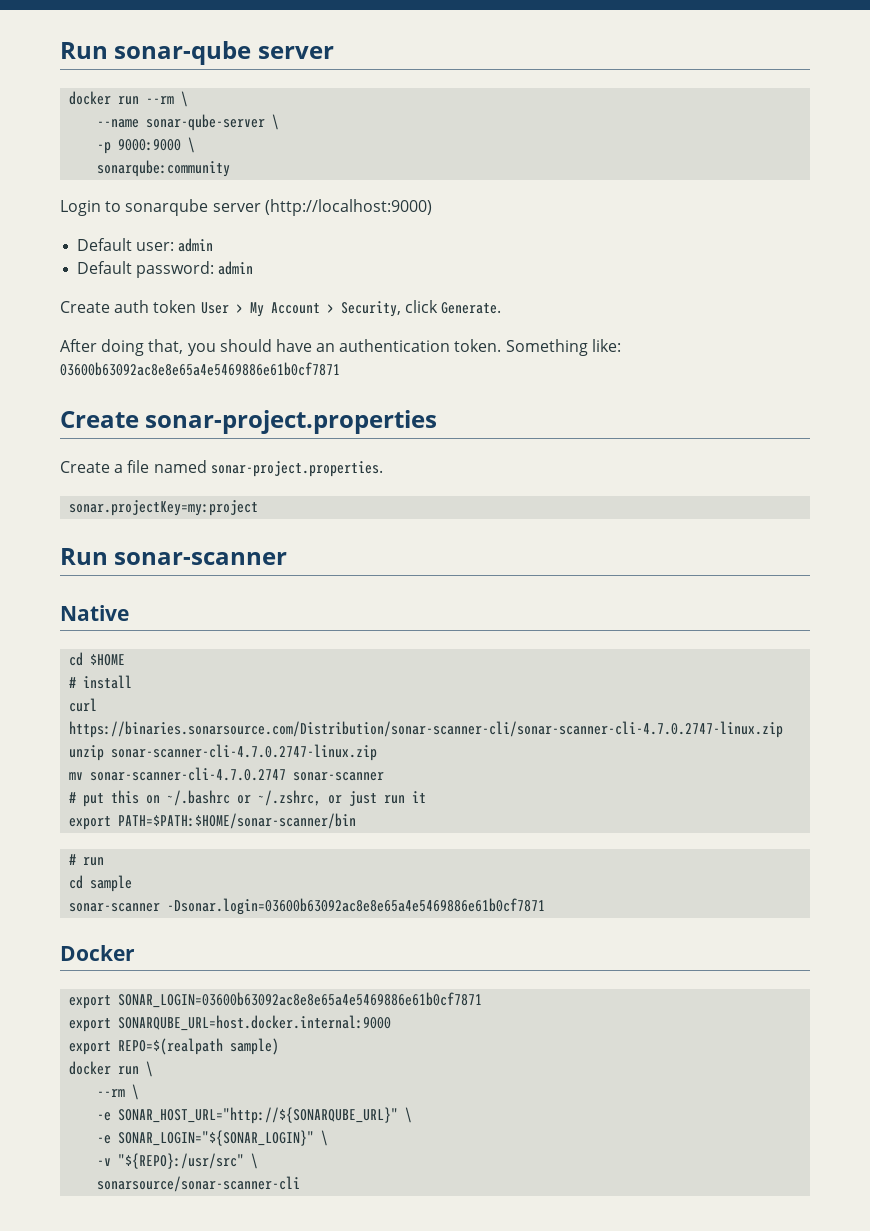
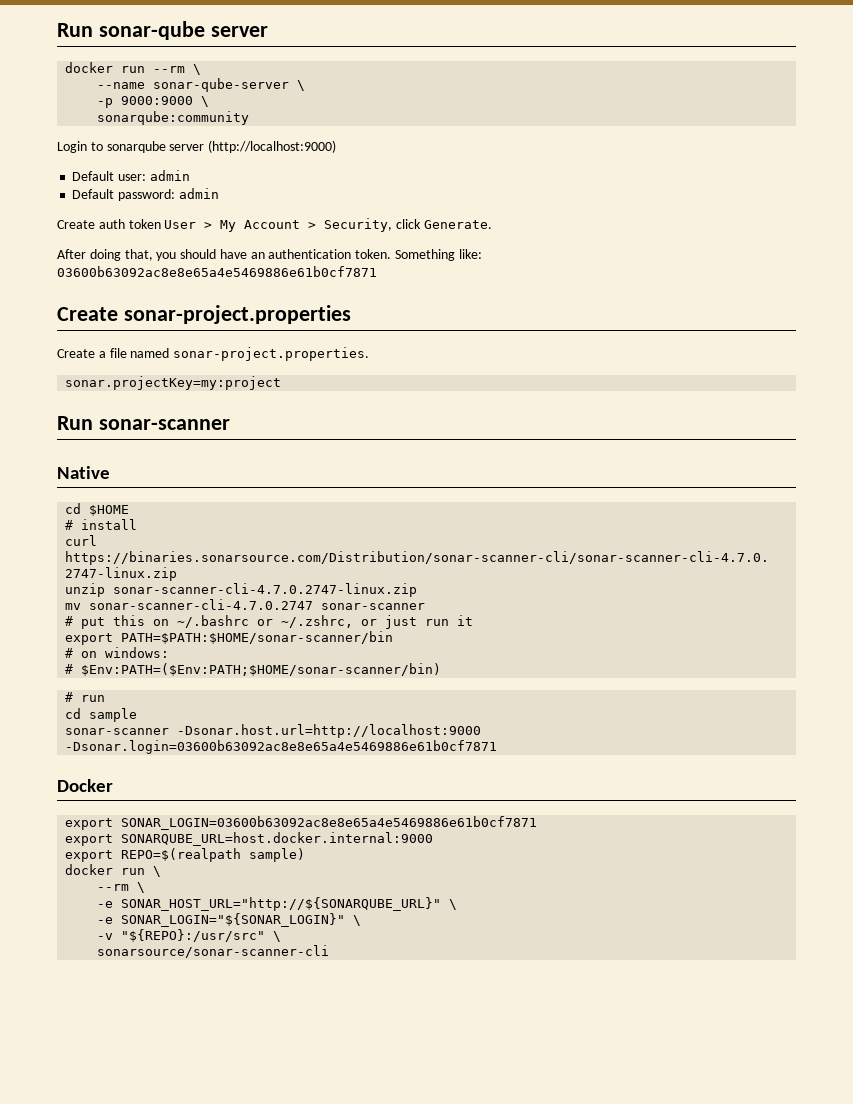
(357, 821) none -> [65,647,170,658] [65,663,442,676] // # on windows: // # $Env:PATH=($Env:PATH;$HOME/sonar-scanner/bin)
(161, 907) none -> [177,724,482,738] -Dsonar.host.url=http://localhost:9000

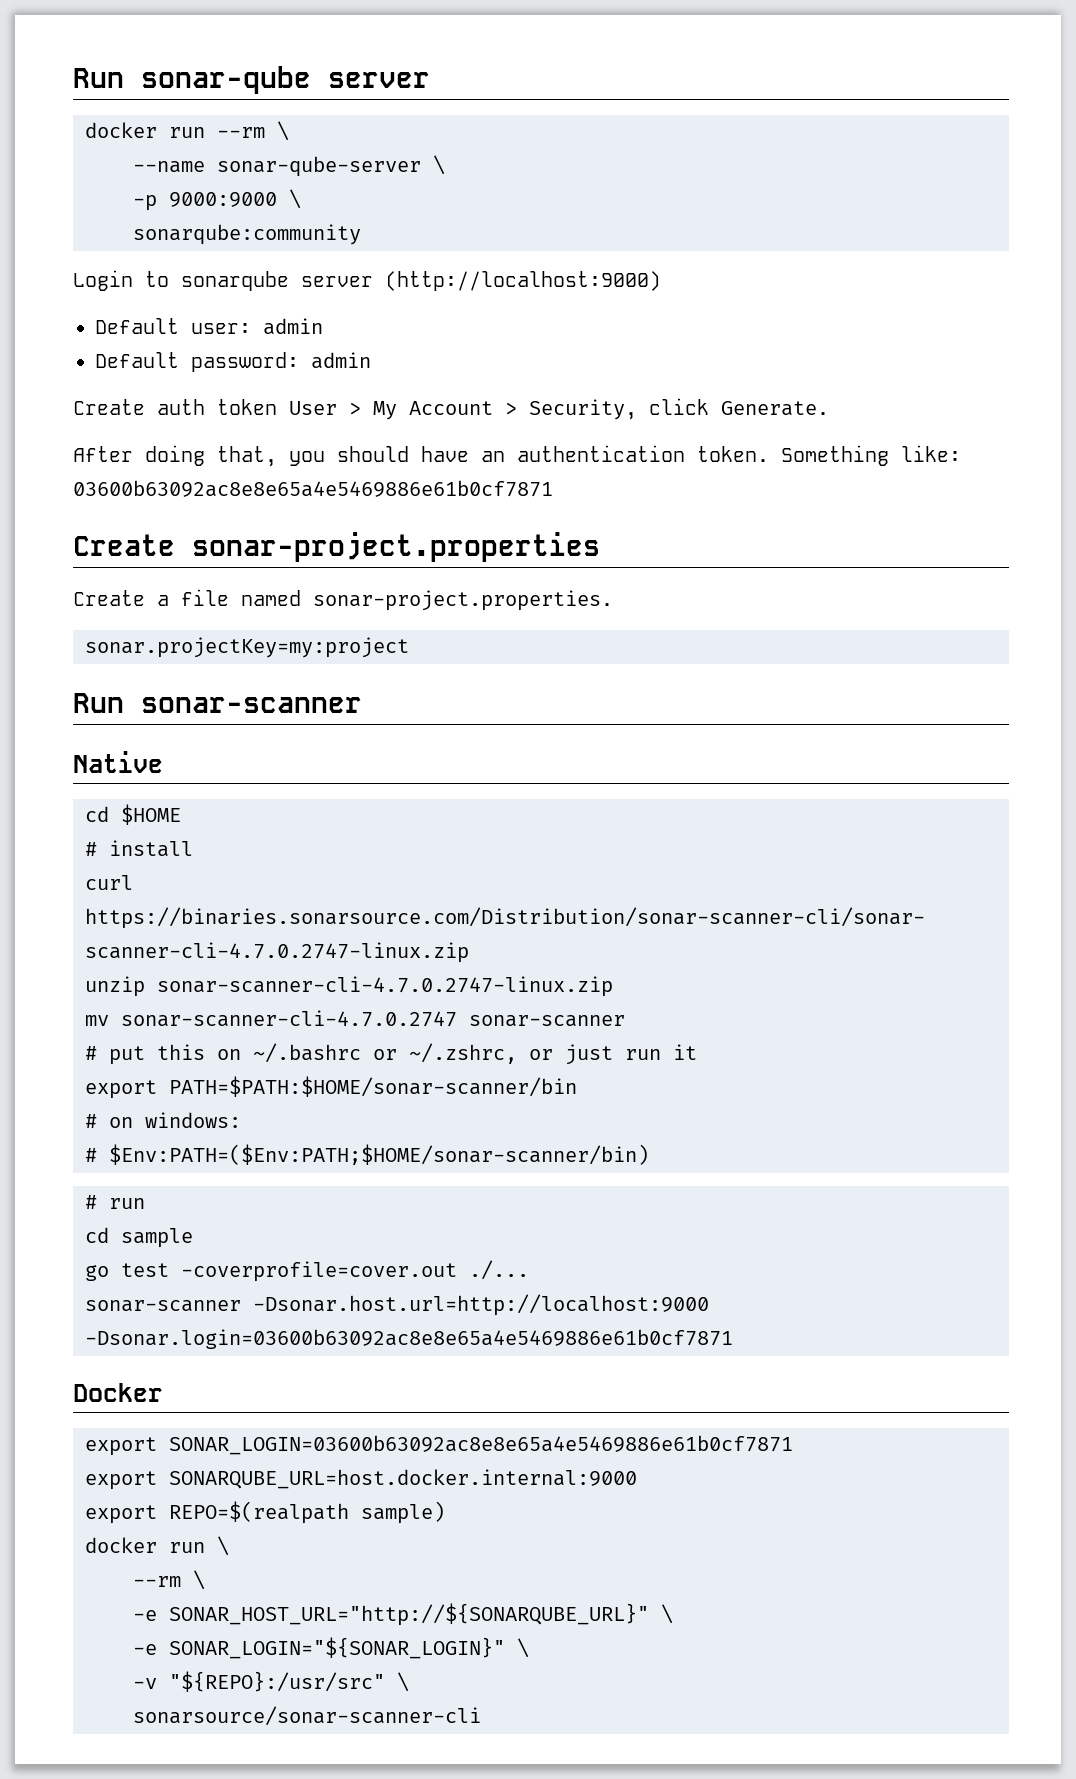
(138, 715) none -> [85,1260,529,1282] // go test -coverprofile=cover.out ./...

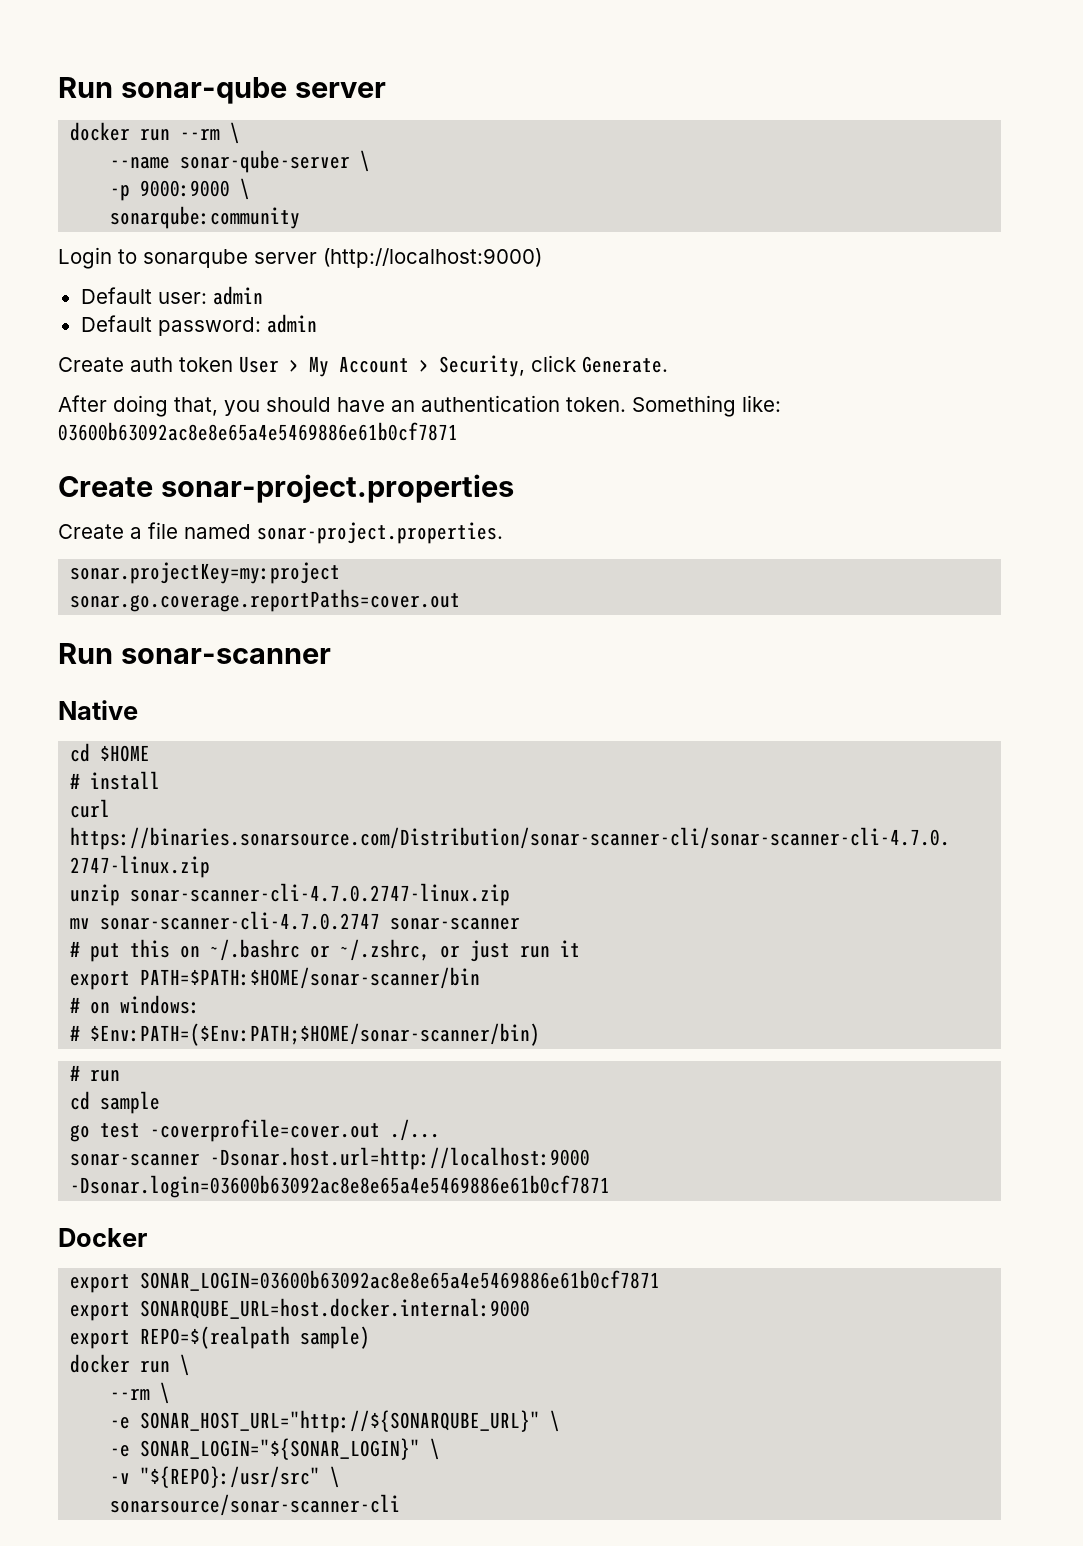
(409, 647) none -> [70,589,461,612] // sonar.go.coverage.reportPaths=cover.out

